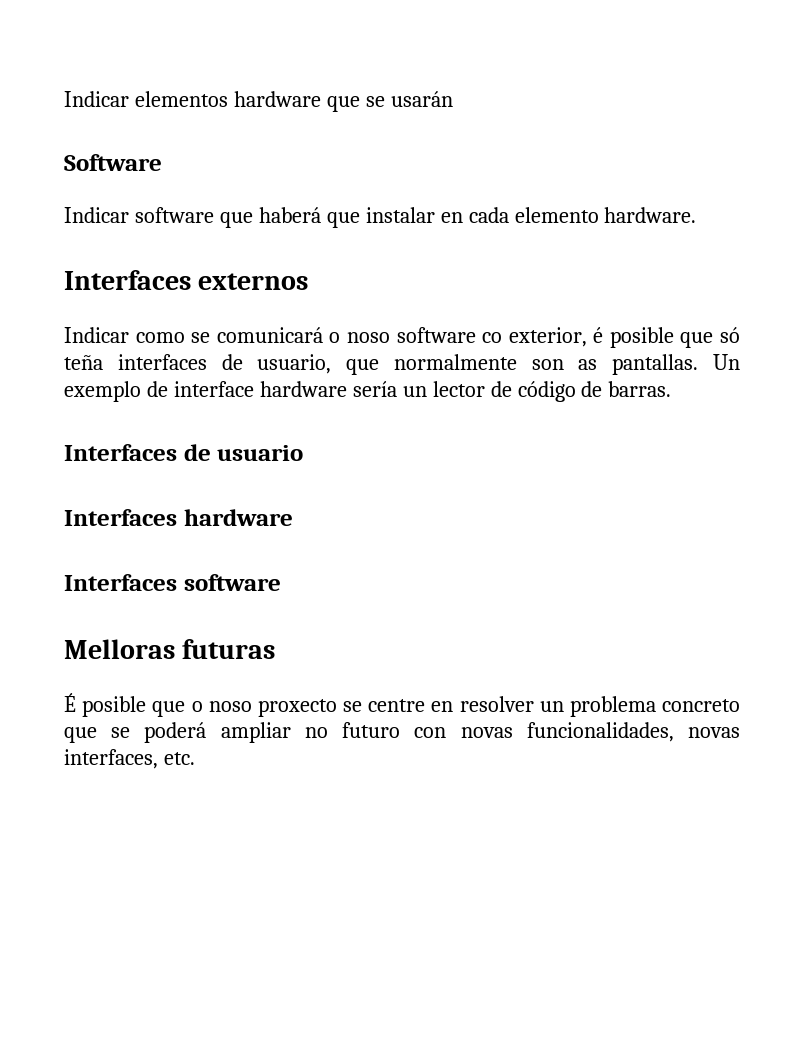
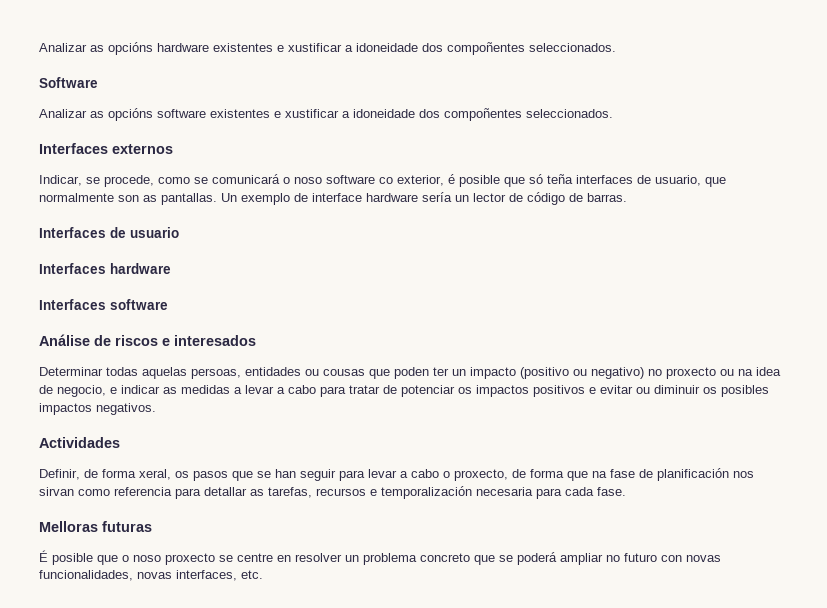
[64,91,453,112] [64,154,162,171] [64,207,697,228] Indicar elementos hardware que se usarán // Software // Indicar software que haberá que instalar en cada elemento hardware. -> [39,42,616,55] [39,77,98,88] [39,108,613,121] Analizar as opcións hardware existentes e xustificar a idoneidade dos compoñentes seleccionados. // Software // Analizar as opcións software existentes e xustificar a idoneidade dos compoñentes seleccionados.
[64,327,129,343] Indicar -> [39,175,154,187] Indicar, se procede,
(281, 582) none -> [39,334,256,346] [39,367,781,379] [39,385,769,397] [39,403,156,415] [39,437,120,448] [39,468,754,481] [39,486,626,499] // Análise de riscos e interesados // Determinar todas aquelas persoas, entidades ou cousas que poden ter un impacto (positivo ou negativo) no proxecto ou na idea de negocio, e indicar as medidas a levar a cabo para tratar de potenciar os impactos positivos e evitar ou diminuir os posibles impactos negativos. // Actividades // Definir, de forma xeral, os pasos que se han seguir para levar a cabo o proxecto, de forma que na fase de planificación nos sirvan como referencia para detallar as tarefas, recursos e temporalización necesaria para cada fase.

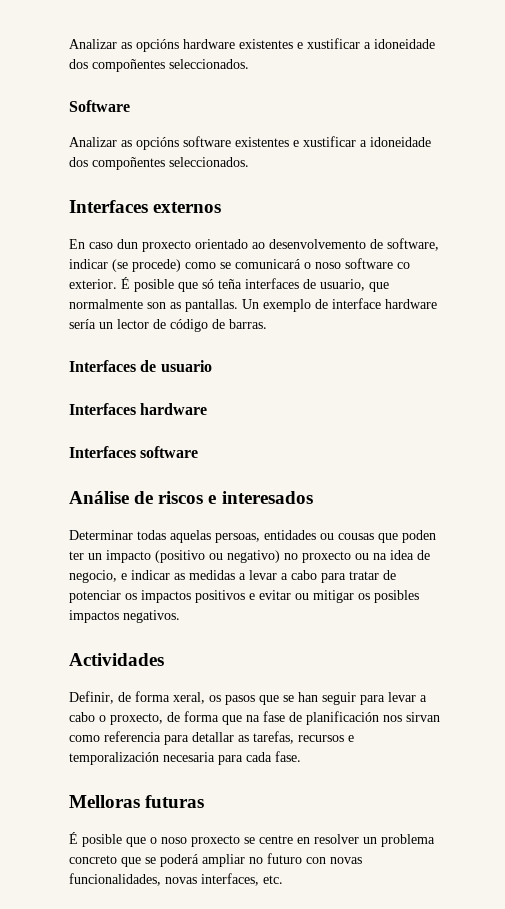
[39,175,154,187] Indicar, se procede, -> [69,238,439,252] [69,259,181,272] En caso dun proxecto orientado ao desenvolvemento de software, indicar (se procede)
[397,174,455,186] exterior, é -> [69,277,130,289] exterior. É
[654,385,700,394] diminuir -> [313,590,354,603] mitigar

